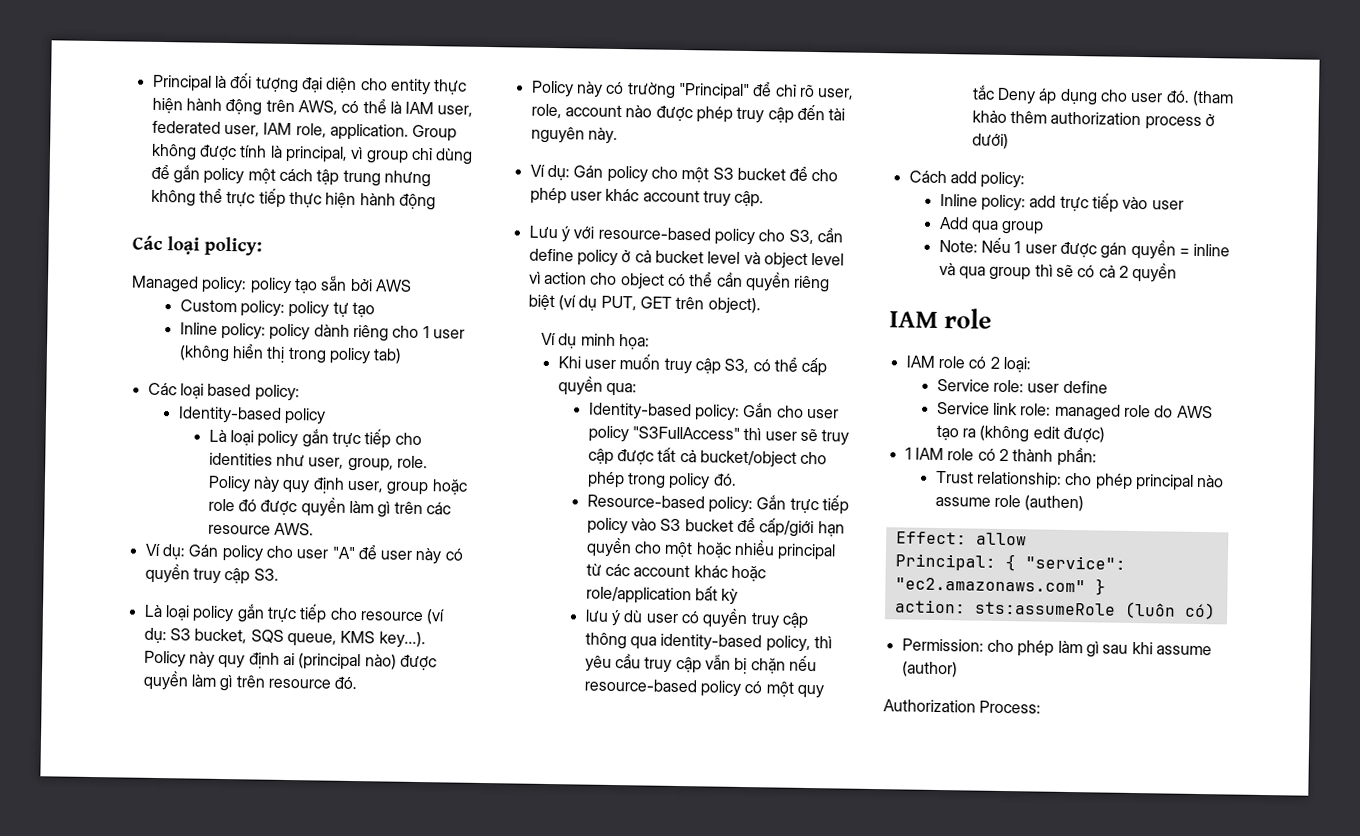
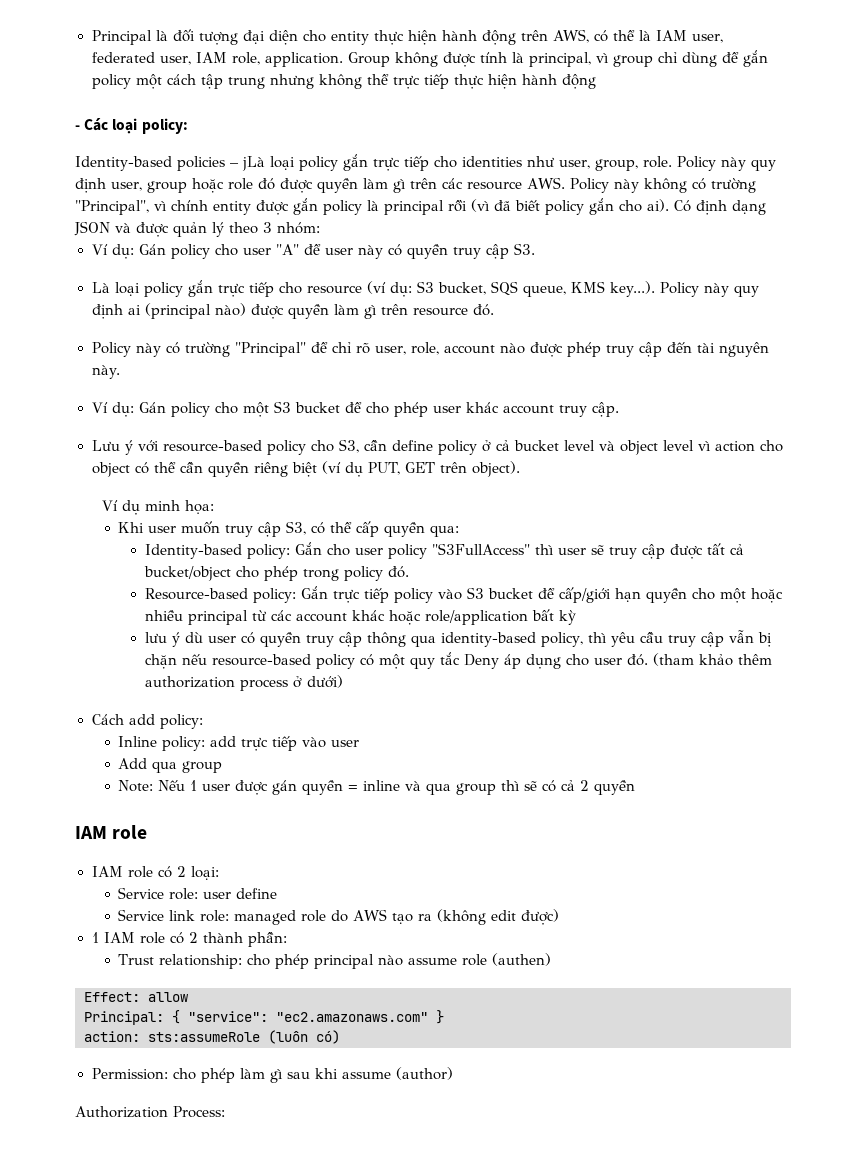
(436, 202) none -> [75,125,80,130] -
[131,275,412,295] [179,299,375,318] [179,322,465,342] [178,344,403,365] [147,382,300,402] [177,406,327,425] [208,429,227,443] Managed policy: policy tạo sẵn bởi AWS // Custom policy: policy tự tạo // Inline policy: policy dành riêng cho 1 user (không hiển thị trong policy tab) // Các loại based policy: // Identity-based policy // Là -> [75,156,265,171] Identity-based policies – jLà
(315, 529) none -> [569,178,756,193] [75,198,766,215] [74,221,320,237] Policy này không có trường "Principal", vì chính entity được gắn policy là principal rồi (vì đã biết policy gắn cho ai). Có định dạng JSON và được quản lý theo 3 nhóm:

